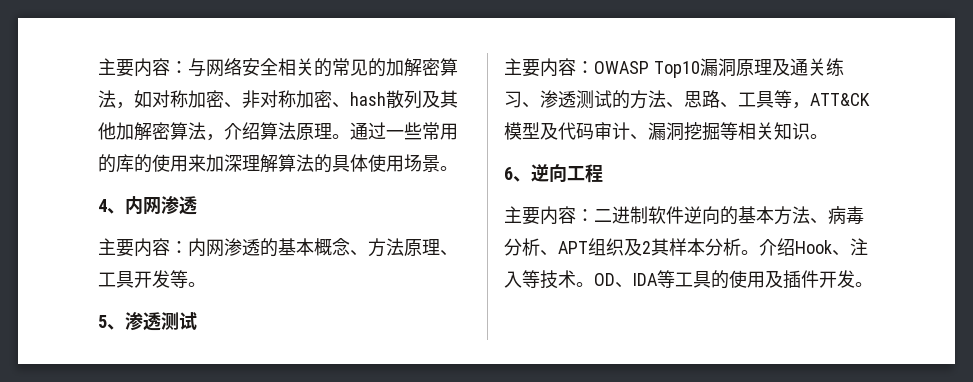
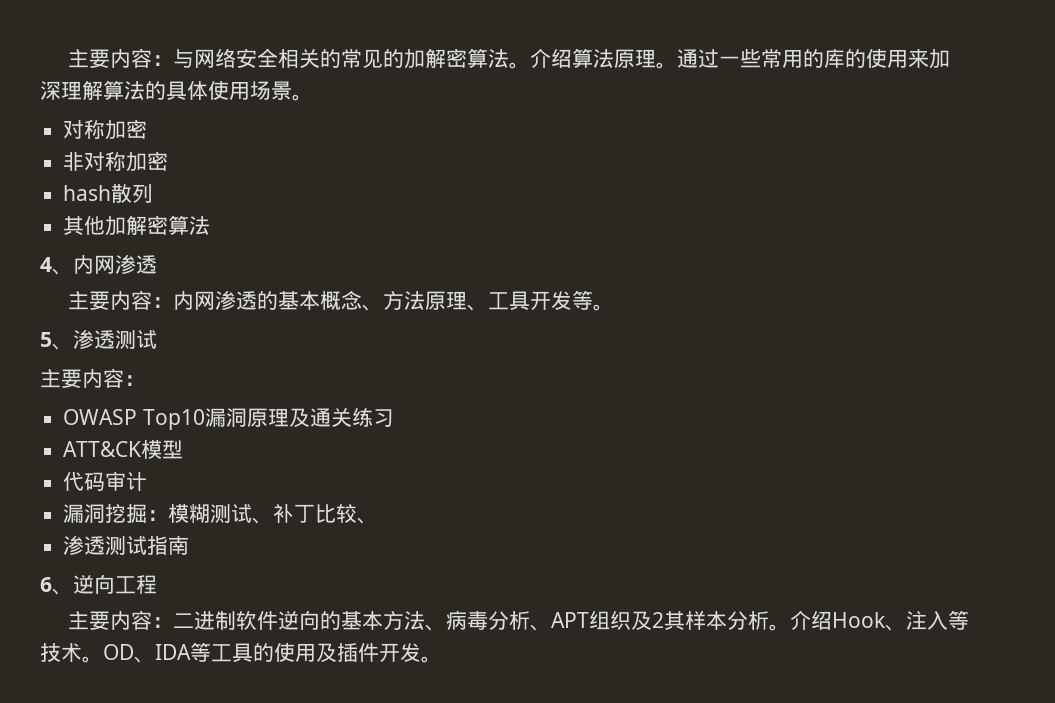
[116,90,458,109] [98,122,224,141] ，如对称加密、非对称加密、hash散列及其他加解密算法， -> [509,62,531,69] 。
(458, 168) none -> [63,119,148,140] [63,151,169,172] [63,184,154,203] [63,215,211,236] // 对称加密 // 非对称加密 // hash散列 // 其他加解密算法
(594, 67) none -> (145, 380) //
[522,90,870,109] [504,122,828,141] 、渗透测试的方法、思路、工具等，ATT&CK模型及代码审计、漏洞挖掘等相关知识。 -> [63,440,184,459] [63,471,148,492] [63,504,379,524] [63,535,190,555] // ATT&CK模型 // 代码审计 // 漏洞挖掘：模糊测试、补丁比较、 // 渗透测试指南

